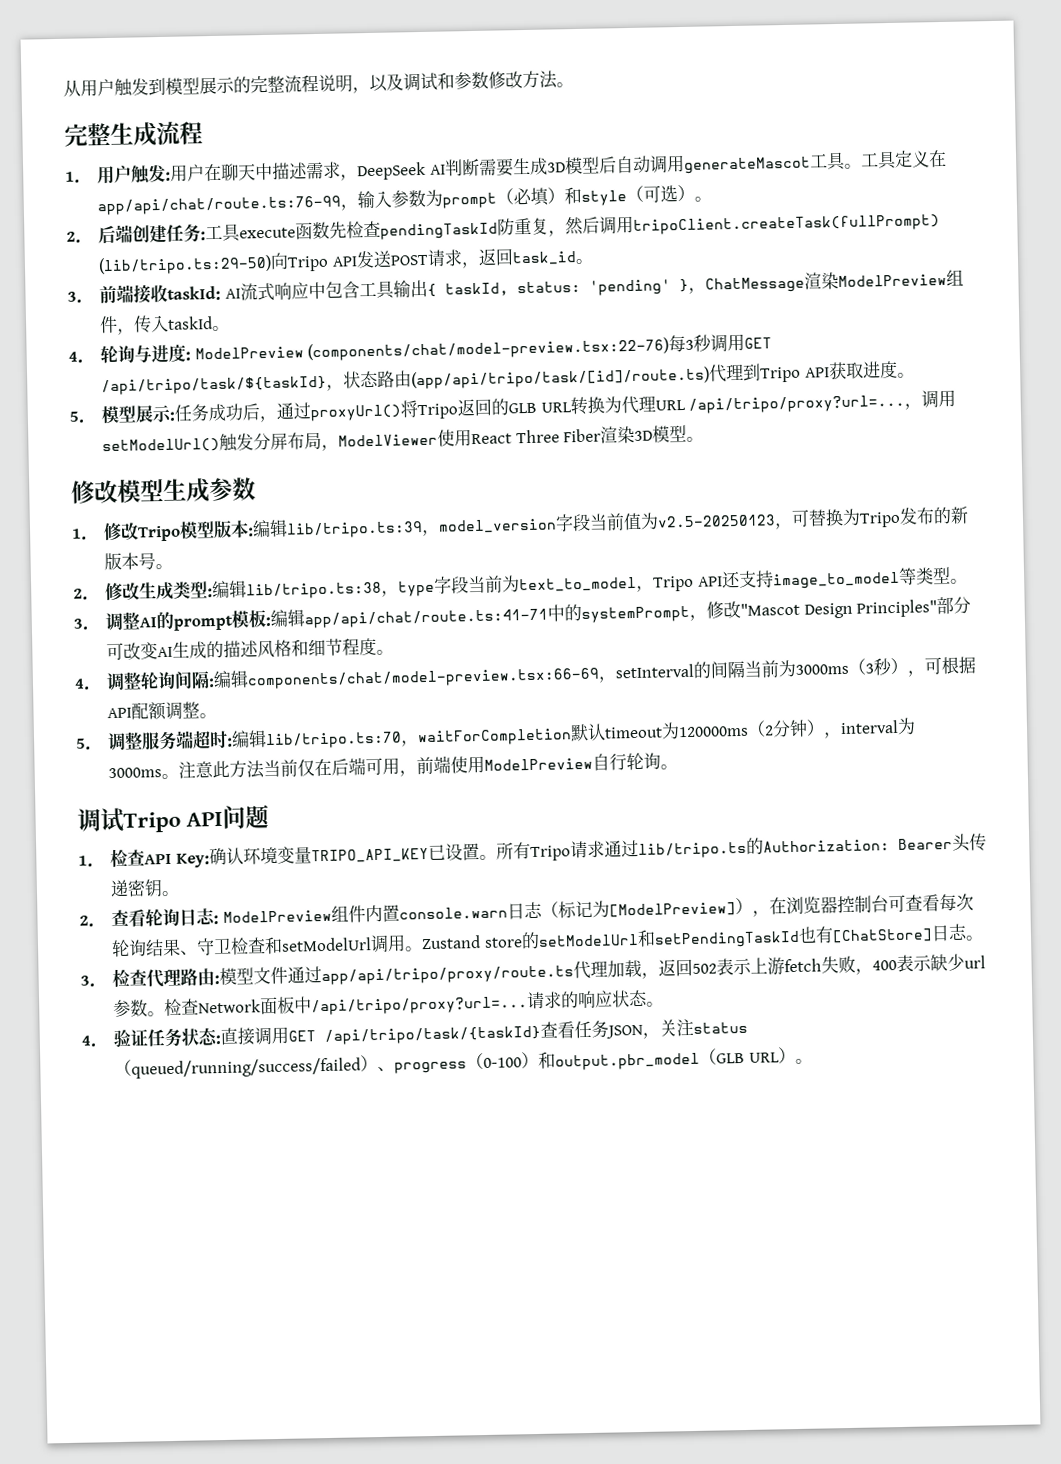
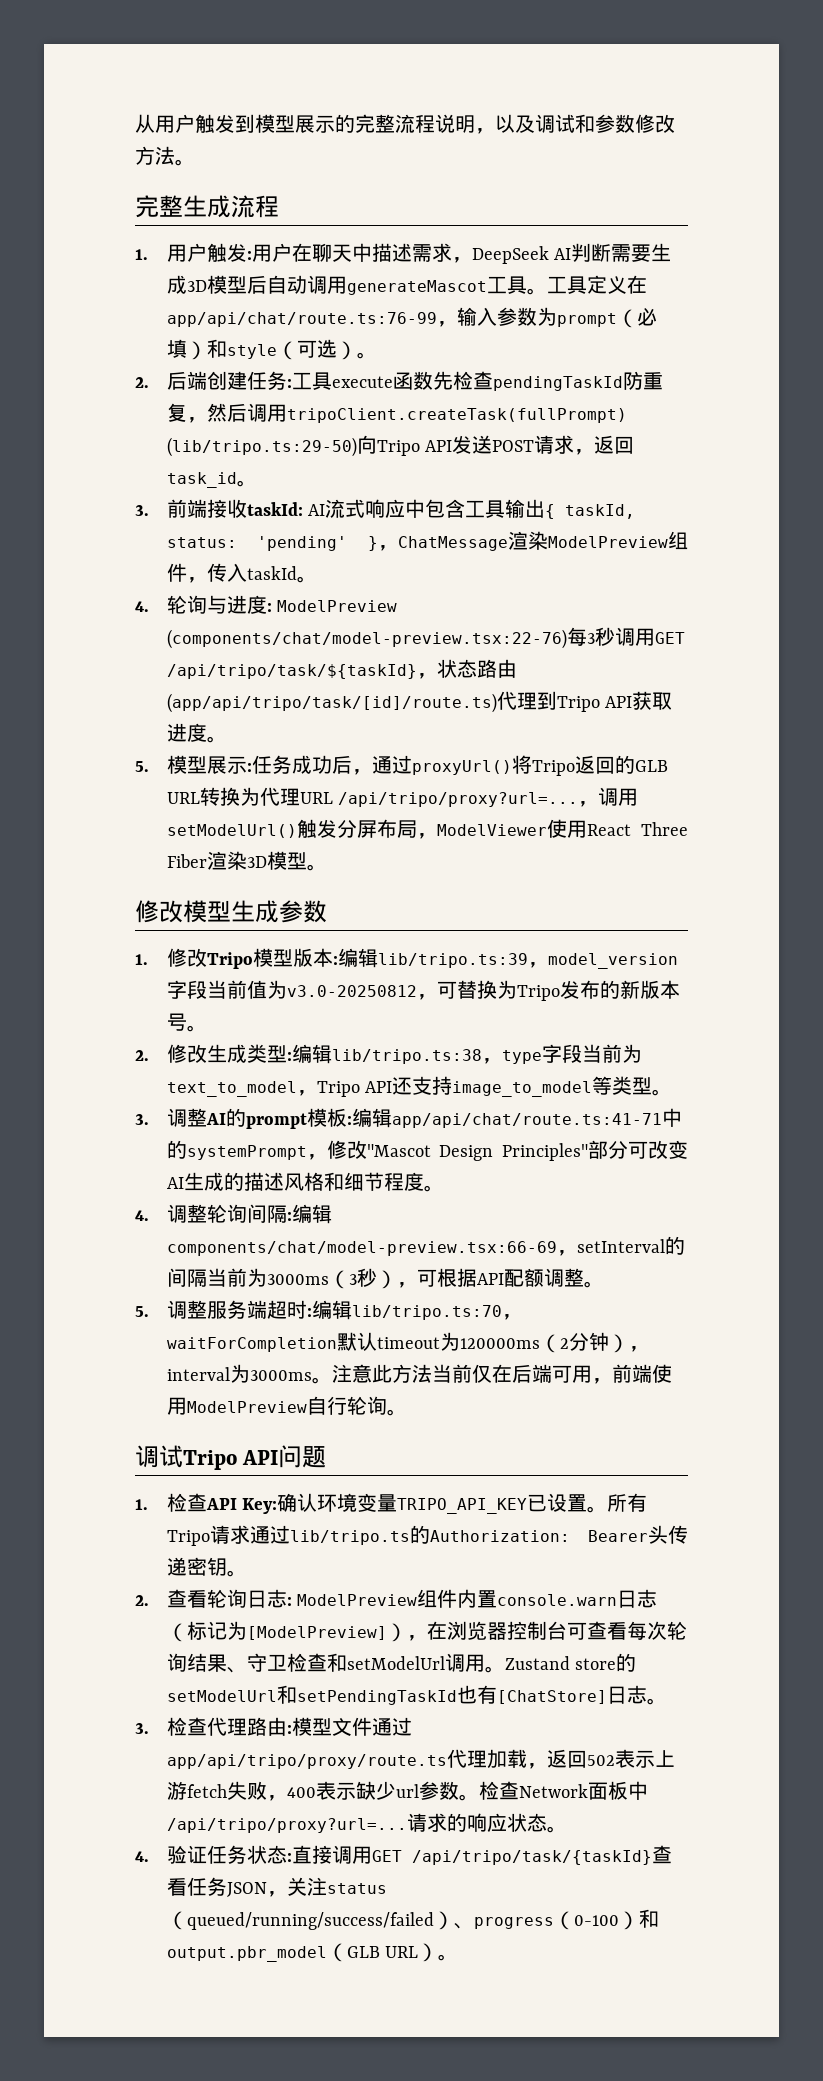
[657,514,777,528] v2.5-20250123 -> [286,985,417,997] v3.0-20250812

